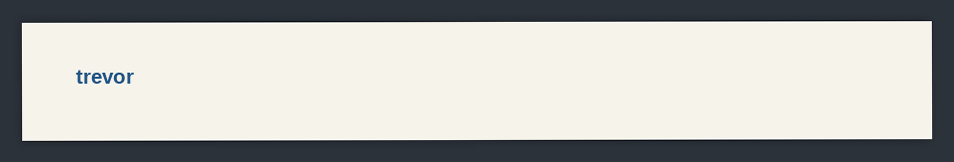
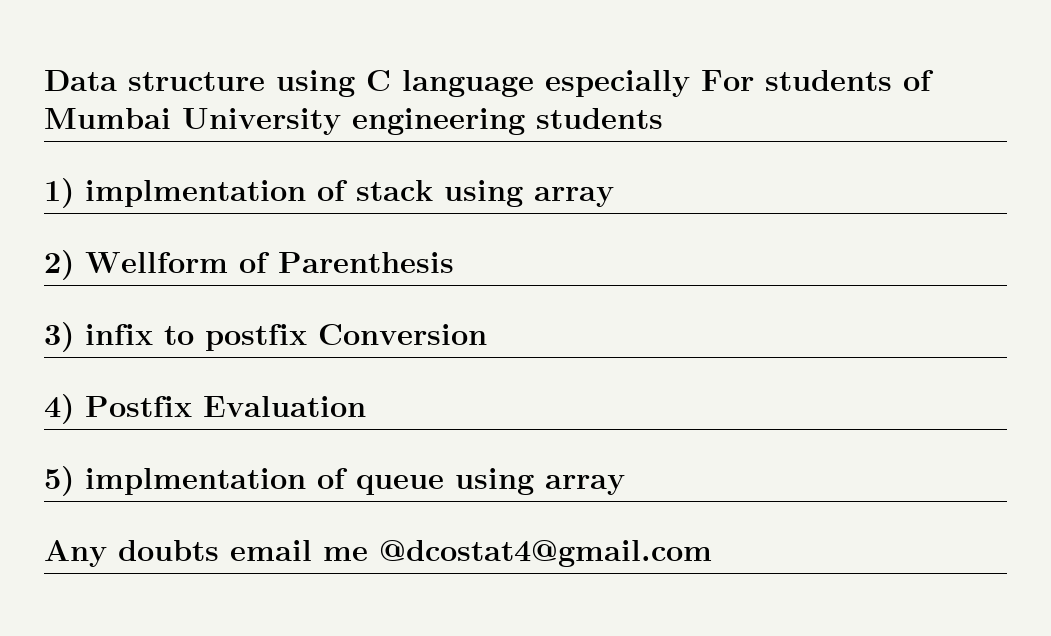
[75,69,135,84] trevor -> [44,70,934,97] [44,108,663,135] [44,178,614,208] [44,250,454,280] [44,322,487,352] [44,394,366,424] [44,466,625,496] [44,540,712,567] Data structure using C language especially For students of Mumbai University engineering students // 1) implmentation of stack using array // 2) Wellform of Parenthesis // 3) infix to postfix Conversion // 4) Postfix Evaluation // 5) implmentation of queue using array // Any doubts email me @dcostat4@gmail.com

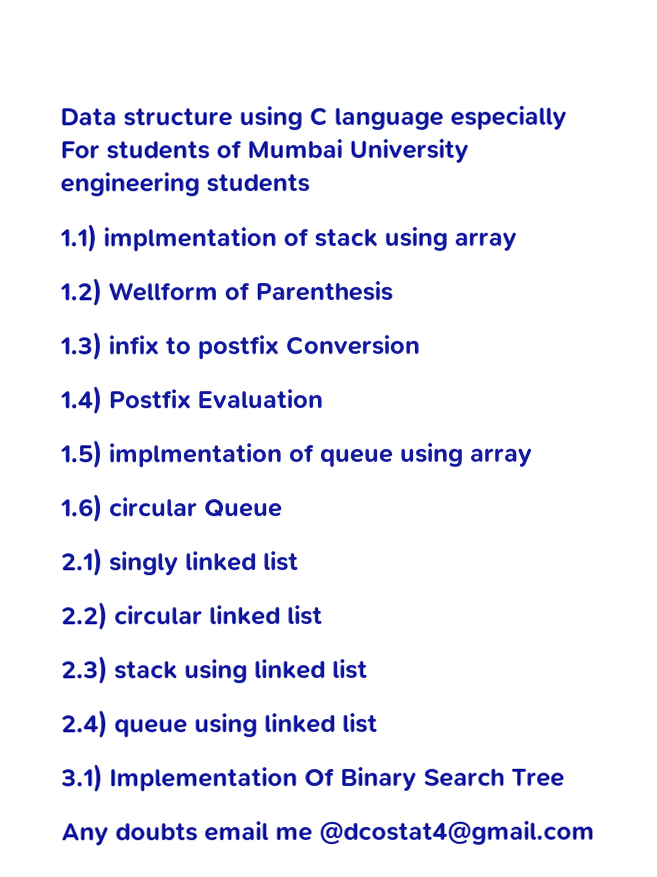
[44,178,74,208] 1) -> [59,223,97,253] 1.1)
[44,250,74,280] 2) -> [59,277,102,307] 1.2)
[44,322,74,352] 3) -> [59,331,102,361] 1.3)
[44,394,74,424] 4) -> [59,385,102,415] 1.4)
[44,466,74,496] 5) -> [60,439,103,469] 1.5)
(625, 485) none -> [60,493,283,523] [61,547,299,577] [61,601,323,631] [61,655,368,685] [61,709,378,739] [60,763,565,793] // 1.6) circular Queue // 2.1) singly linked list // 2.2) circular linked list // 2.3) stack using linked list // 2.4) queue using linked list // 3.1) Implementation Of Binary Search Tree

